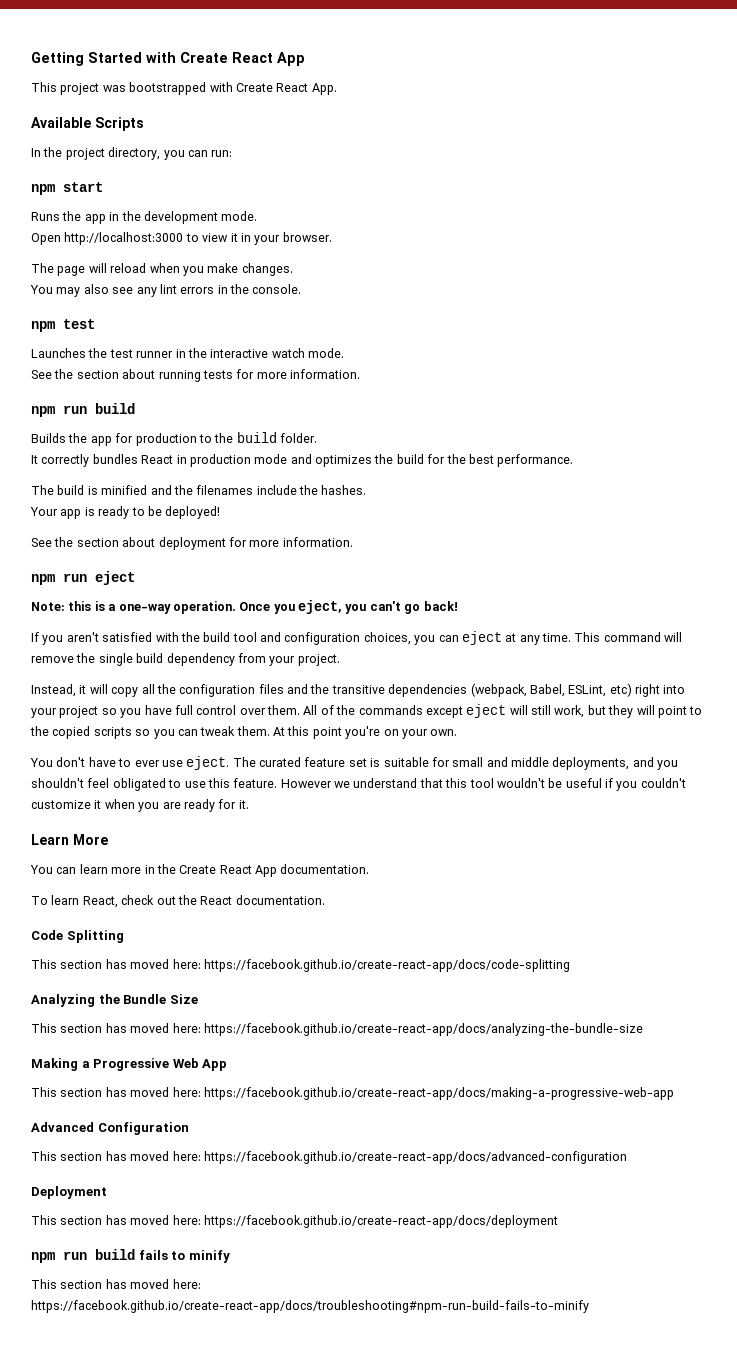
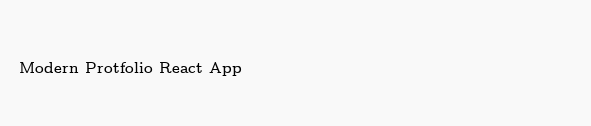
[31,52,305,66] [31,82,337,95] [31,117,144,131] [31,147,233,160] [31,182,103,195] [31,211,258,224] [31,232,332,245] [31,263,293,276] [30,284,302,297] [31,319,95,332] [31,348,344,358] [31,369,360,382] [31,403,135,417] [31,432,317,446] [31,454,574,467] [31,485,367,495] [30,506,221,519] [31,537,353,550] [31,571,135,585] [31,600,458,614] [31,631,683,645] [31,653,340,666] [31,683,686,697] [31,704,703,718] [30,726,458,739] [30,756,679,770] [31,778,686,791] [31,799,249,812] [31,834,108,845] [30,864,370,877] [31,895,325,908] [31,930,124,943] [31,959,570,972] [31,994,198,1007] [31,1023,643,1036] [31,1058,228,1071] [31,1087,674,1100] [31,1122,189,1135] [31,1151,627,1164] [31,1186,107,1199] [31,1215,558,1228] [31,1249,230,1263] [31,1279,201,1289] [31,1300,589,1313] Getting Started with Create React App // This project was bootstrapped with Create React App. // Available Scripts // In the project directory, you can run: // npm start // Runs the app in the development mode. // Open http://localhost:3000 to view it in your browser. // The page will reload when you make changes. // You may also see any lint errors in the console. // npm test // Launches the test runner in the interactive watch mode. // See the section about running tests for more information. // npm run build // Builds the app for production to the build folder. // It correctly bundles React in production mode and optimizes the build for the best performance. // The build is minified and the filenames include the hashes. // Your app is ready to be deployed! // See the section about deployment for more information. // npm run eject // Note: this is a one-way operation. Once you eject, you can't go back! // If you aren't satisfied with the build tool and configuration choices, you can eject at any time. This command will remove the single build dependency from your project. // Instead, it will copy all the configuration files and the transitive dependencies (webpack, Babel, ESLint, etc) right into your project so you have full control over them. All of the commands except eject will still work, but they will point to the copied scripts so you can tweak them. At this point you're on your own. // You don't have to ever use eject. The curated feature set is suitable for small and middle deployments, and you shouldn't feel obligated to use this feature. However we understand that this tool wouldn't be useful if you couldn't customize it when you are ready for it. // Learn More // You can learn more in the Create React App documentation. // To learn React, check out the React documentation. // Code Splitting // This section has moved here: https://facebook.github.io/create-react-app/docs/code-splitting // Analyzing the Bundle Size // This section has moved here: https://facebook.github.io/create-react-app/docs/analyzing-the-bundle-size // Making a Progressive Web App // This section has moved here: https://facebook.github.io/create-react-app/docs/making-a-progressive-web-app // Advanced Configuration // This section has moved here: https://facebook.github.io/create-react-app/docs/advanced-configuration // Deployment // This section has moved here: https://facebook.github.io/create-react-app/docs/deployment // npm run build fails to minify // This section has moved here: https://facebook.github.io/create-react-app/docs/troubleshooting#npm-run-build-fails-to-minify -> [19,62,242,76] Modern Protfolio React App

